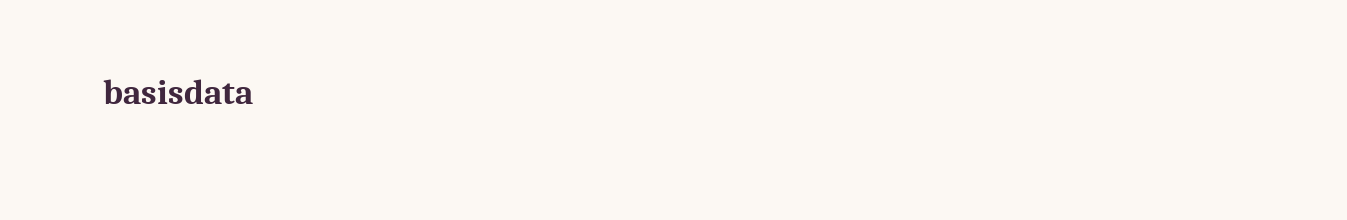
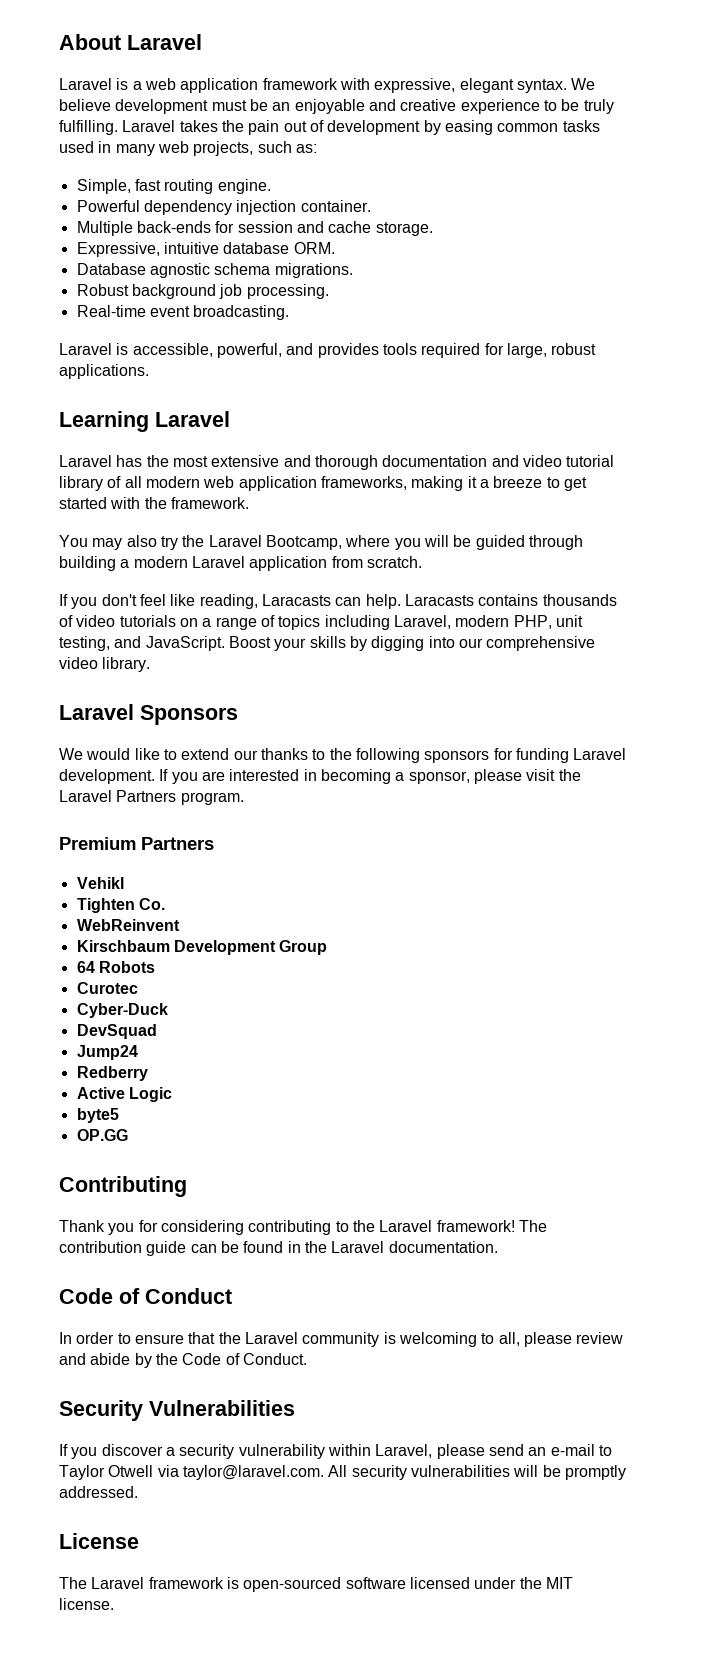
[103,79,253,104] basisdata -> [59,34,202,50] [59,78,596,93] [59,99,614,114] [59,120,600,135] [59,141,317,156] [76,179,271,194] [76,200,371,215] [76,221,433,236] [76,242,335,257] [76,263,353,278] [76,284,329,299] [76,305,290,320] [59,343,597,358] [59,364,149,379] [59,411,230,432] [59,455,615,470] [59,476,587,491] [59,497,249,509] [59,535,583,550] [59,556,422,571] [59,594,617,609] [59,615,583,630] [59,636,596,651] [59,657,151,672] [59,704,238,725] [59,748,627,763] [59,769,581,784] [59,790,244,805] [59,837,214,850] [76,877,124,889] [76,898,165,913] [76,919,180,931] [76,940,328,955] [76,961,155,973] [76,982,138,994] [76,1003,168,1018] [76,1024,157,1039] [76,1045,138,1060] [76,1066,148,1081] [76,1087,172,1102] [76,1108,119,1123] [76,1129,128,1141] [59,1176,187,1197] [59,1220,547,1235] [59,1241,498,1256] [59,1288,232,1304] [59,1332,624,1347] [59,1353,307,1368] [59,1400,295,1421] [59,1444,612,1459] [59,1465,626,1480] [59,1486,138,1498] [59,1533,139,1549] [59,1577,573,1592] [59,1598,114,1610] About Laravel // Laravel is a web application framework with expressive, elegant syntax. We believe development must be an enjoyable and creative experience to be truly fulfilling. Laravel takes the pain out of development by easing common tasks used in many web projects, such as: // Simple, fast routing engine. // Powerful dependency injection container. // Multiple back-ends for session and cache storage. // Expressive, intuitive database ORM. // Database agnostic schema migrations. // Robust background job processing. // Real-time event broadcasting. // Laravel is accessible, powerful, and provides tools required for large, robust applications. // Learning Laravel // Laravel has the most extensive and thorough documentation and video tutorial library of all modern web application frameworks, making it a breeze to get started with the framework. // You may also try the Laravel Bootcamp, where you will be guided through building a modern Laravel application from scratch. // If you don't feel like reading, Laracasts can help. Laracasts contains thousands of video tutorials on a range of topics including Laravel, modern PHP, unit testing, and JavaScript. Boost your skills by digging into our comprehensive video library. // Laravel Sponsors // We would like to extend our thanks to the following sponsors for funding Laravel development. If you are interested in becoming a sponsor, please visit the Laravel Partners program. // Premium Partners // Vehikl // Tighten Co. // WebReinvent // Kirschbaum Development Group // 64 Robots // Curotec // Cyber-Duck // DevSquad // Jump24 // Redberry // Active Logic // byte5 // OP.GG // Contributing // Thank you for considering contributing to the Laravel framework! The contribution guide can be found in the Laravel documentation. // Code of Conduct // In order to ensure that the Laravel community is welcoming to all, please review and abide by the Code of Conduct. // Security Vulnerabilities // If you discover a security vulnerability within Laravel, please send an e-mail to Taylor Otwell via taylor@laravel.com. All security vulnerabilities will be promptly addressed. // License // The Laravel framework is open-sourced software licensed under the MIT license.

